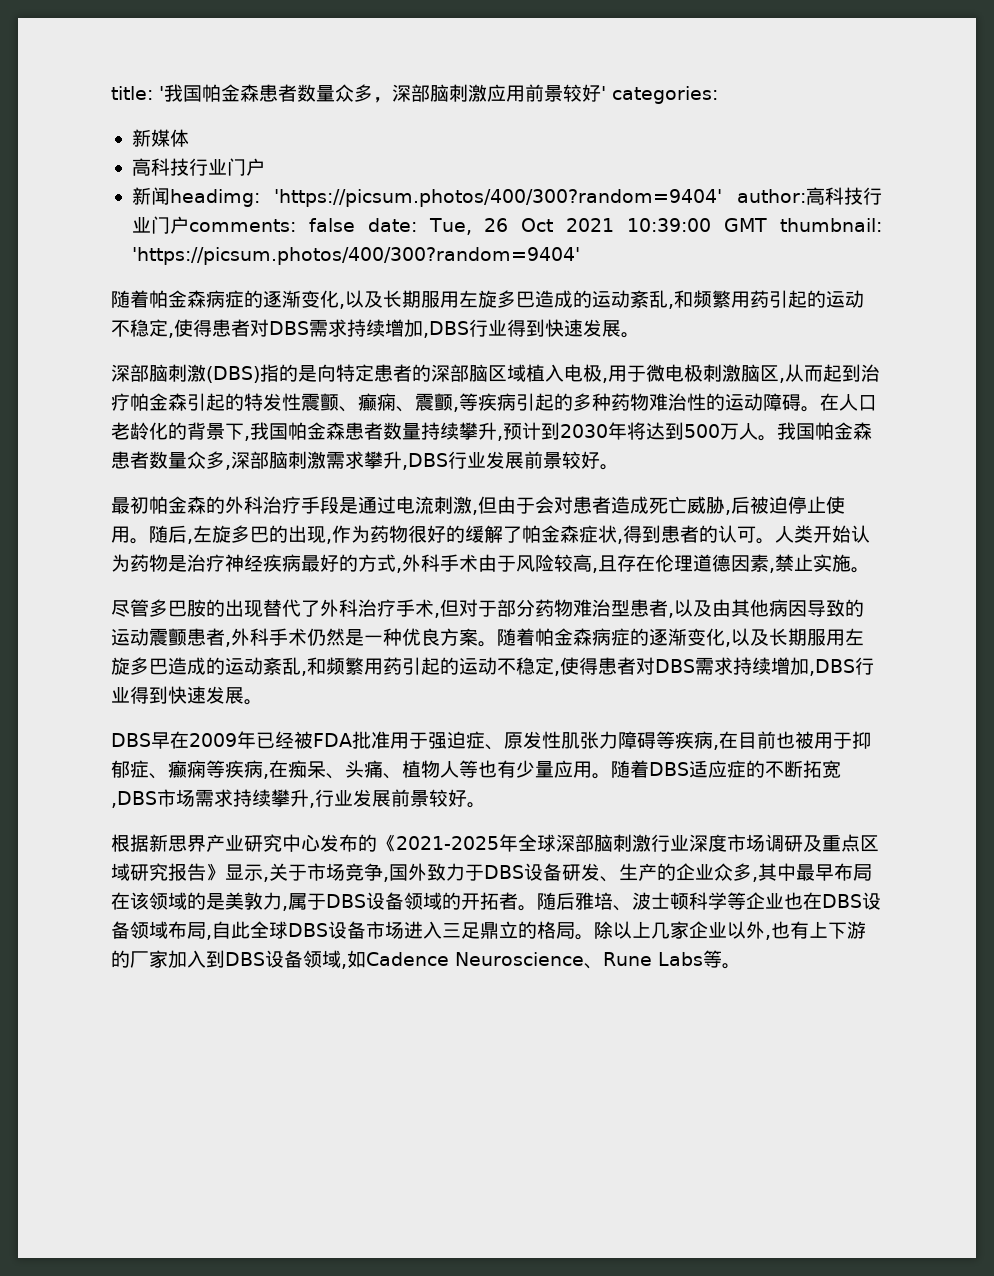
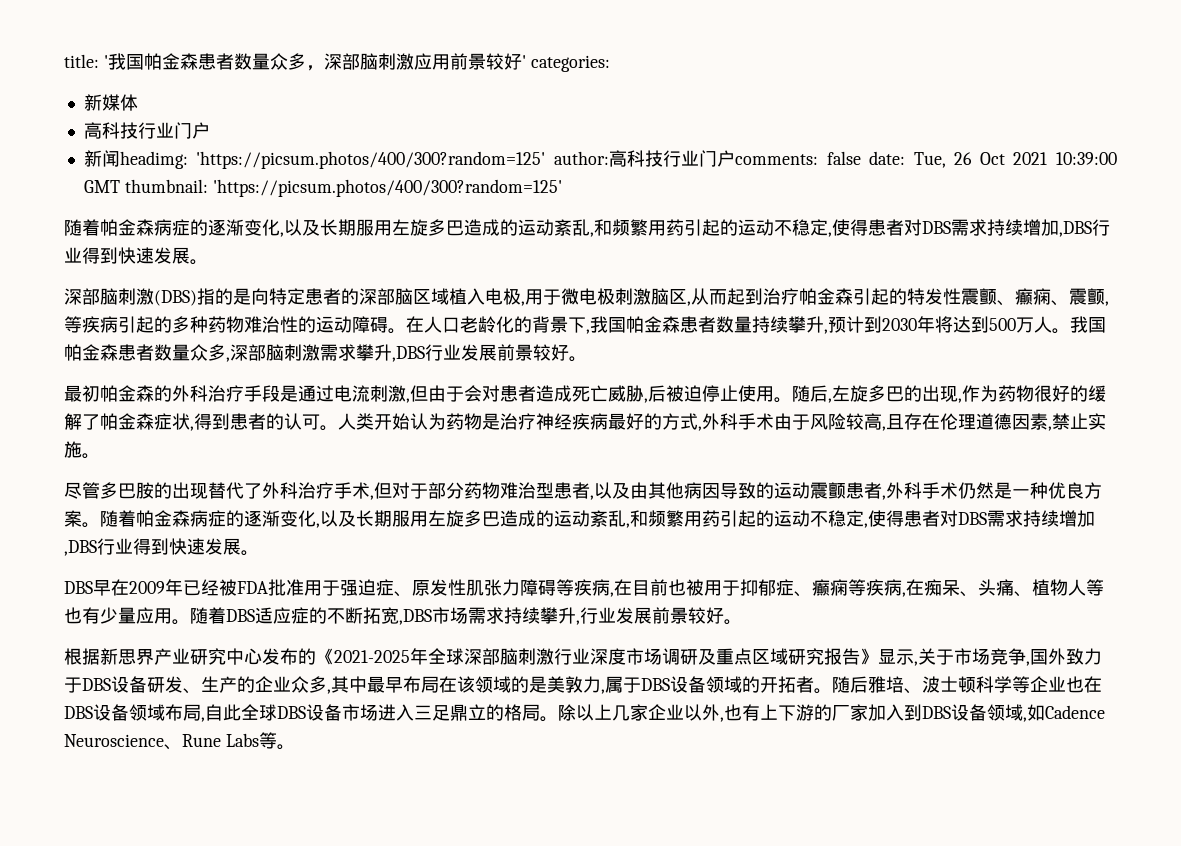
[274,189,723,207] 'https://picsum.photos/400/300?random=9404' -> [196,151,546,169] 'https://picsum.photos/400/300?random=125'
[131,247,580,265] 'https://picsum.photos/400/300?random=9404' -> [212,179,562,197] 'https://picsum.photos/400/300?random=125'

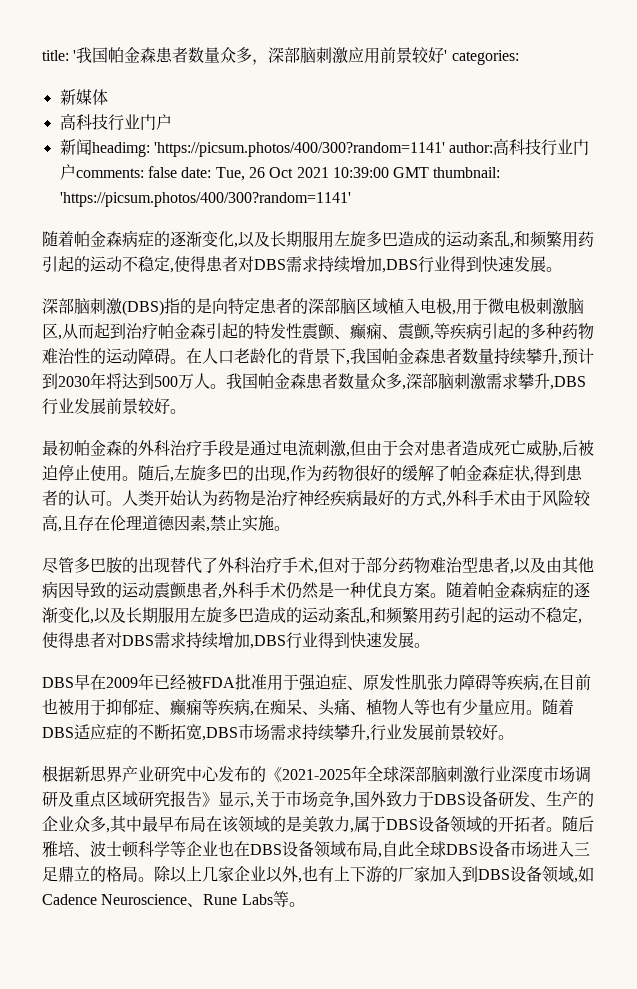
[196,151,546,169] 'https://picsum.photos/400/300?random=125' -> [153,142,445,157] 'https://picsum.photos/400/300?random=1141'
[212,179,562,197] 'https://picsum.photos/400/300?random=125' -> [59,192,351,207] 'https://picsum.photos/400/300?random=1141'

